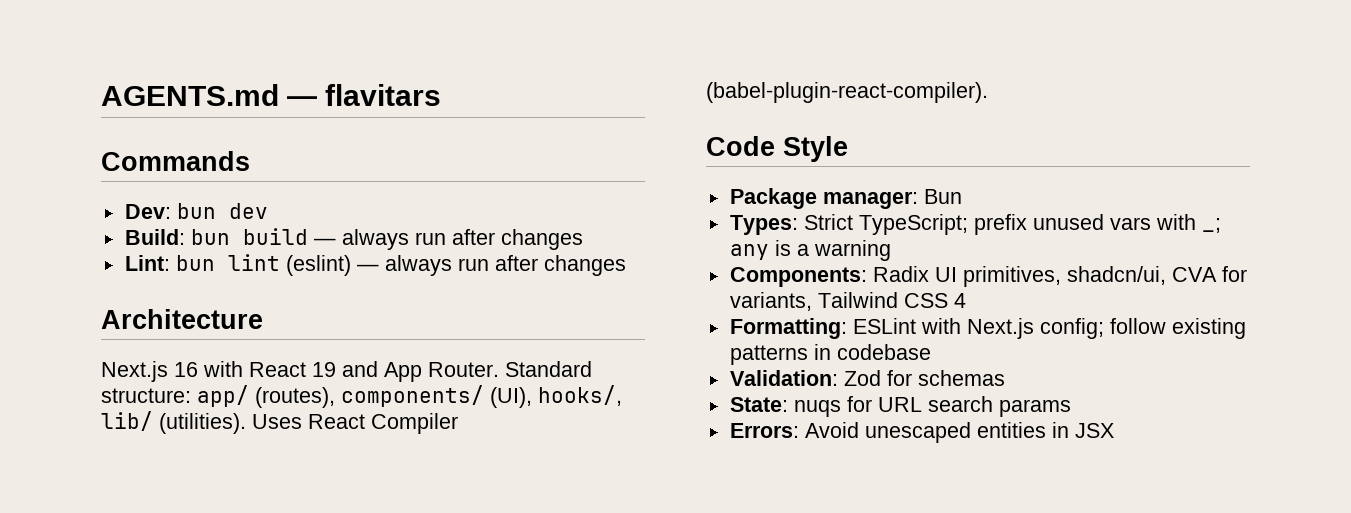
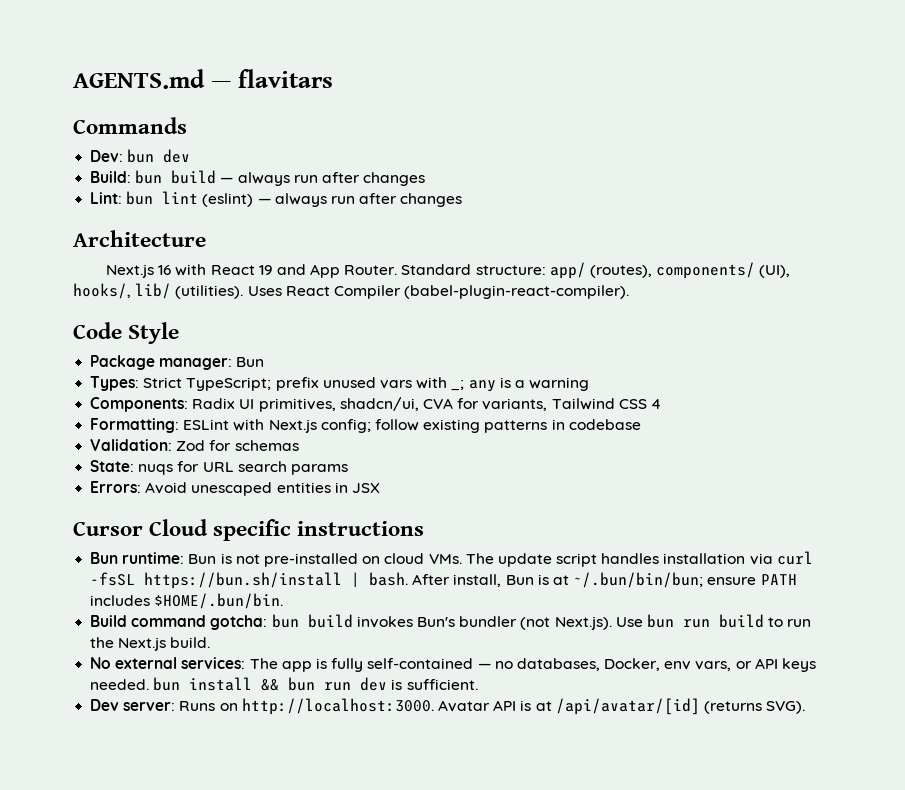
(1114, 430) none -> [73,519,425,541] [90,551,813,567] [90,572,797,589] [90,593,284,609] [90,614,812,630] [90,637,211,651] [90,657,817,672] [90,677,478,691] [90,698,806,715] // Cursor Cloud specific instructions // Bun runtime: Bun is not pre-installed on cloud VMs. The update script handles installation via curl -fsSL https://bun.sh/install | bash. After install, Bun is at ~/.bun/bin/bun; ensure PATH includes $HOME/.bun/bin. // Build command gotcha: bun build invokes Bun's bundler (not Next.js). Use bun run build to run the Next.js build. // No external services: The app is fully self-contained — no databases, Docker, env vars, or API keys needed. bun install && bun run dev is sufficient. // Dev server: Runs on http://localhost:3000. Avatar API is at /api/avatar/[id] (returns SVG).

